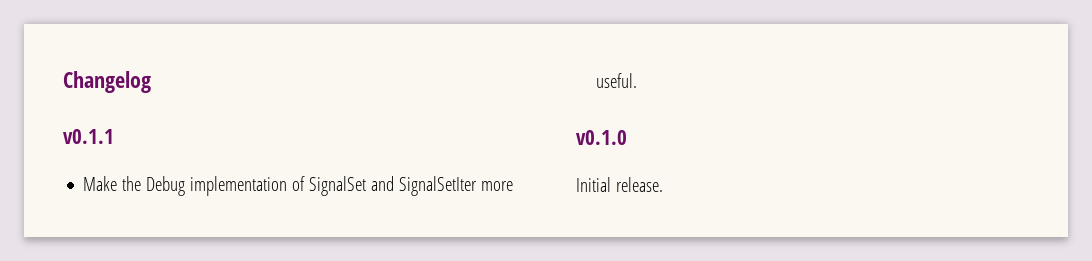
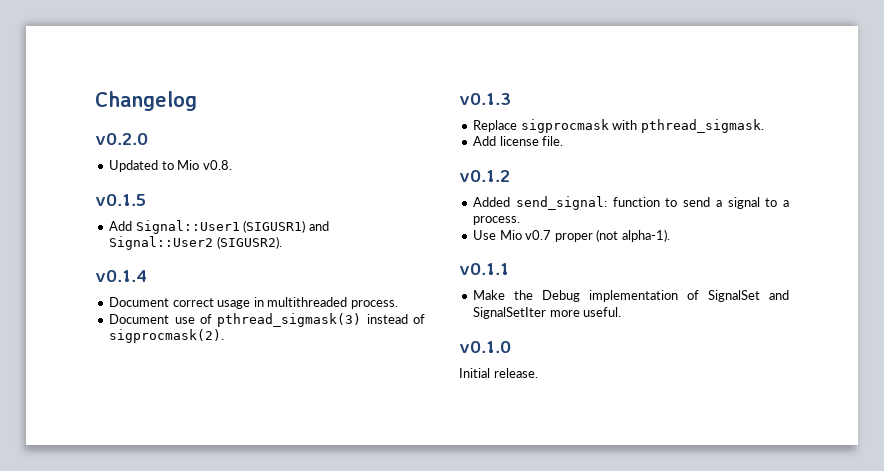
(151, 82) none -> [95,133,148,145] [109,160,232,172] [95,194,146,206] [109,220,329,234] [109,236,282,250] [95,270,147,282] [109,297,398,309] [109,313,425,327] [109,329,225,343] [459,93,511,105] [473,119,764,133] [473,136,564,146] [459,170,510,182] [473,196,789,210] [473,216,521,225] [473,229,670,242] // v0.2.0 // Updated to Mio v0.8. // v0.1.5 // Add Signal::User1 (SIGUSR1) and Signal::User2 (SIGUSR2). // v0.1.4 // Document correct usage in multithreaded process. // Document use of pthread_sigmask(3) instead of sigprocmask(2). // v0.1.3 // Replace sigprocmask with pthread_sigmask. // Add license file. // v0.1.2 // Added send_signal: function to send a signal to a process. // Use Mio v0.7 proper (not alpha-1).

